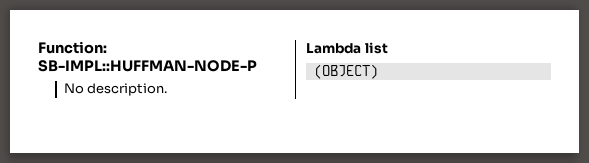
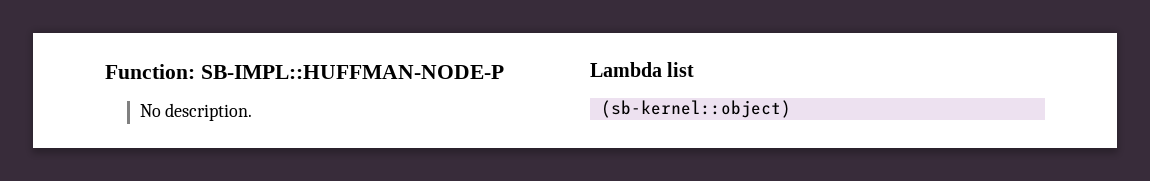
[313,64,378,79] (OBJECT) -> [600,100,791,118] (sb-kernel::object)

